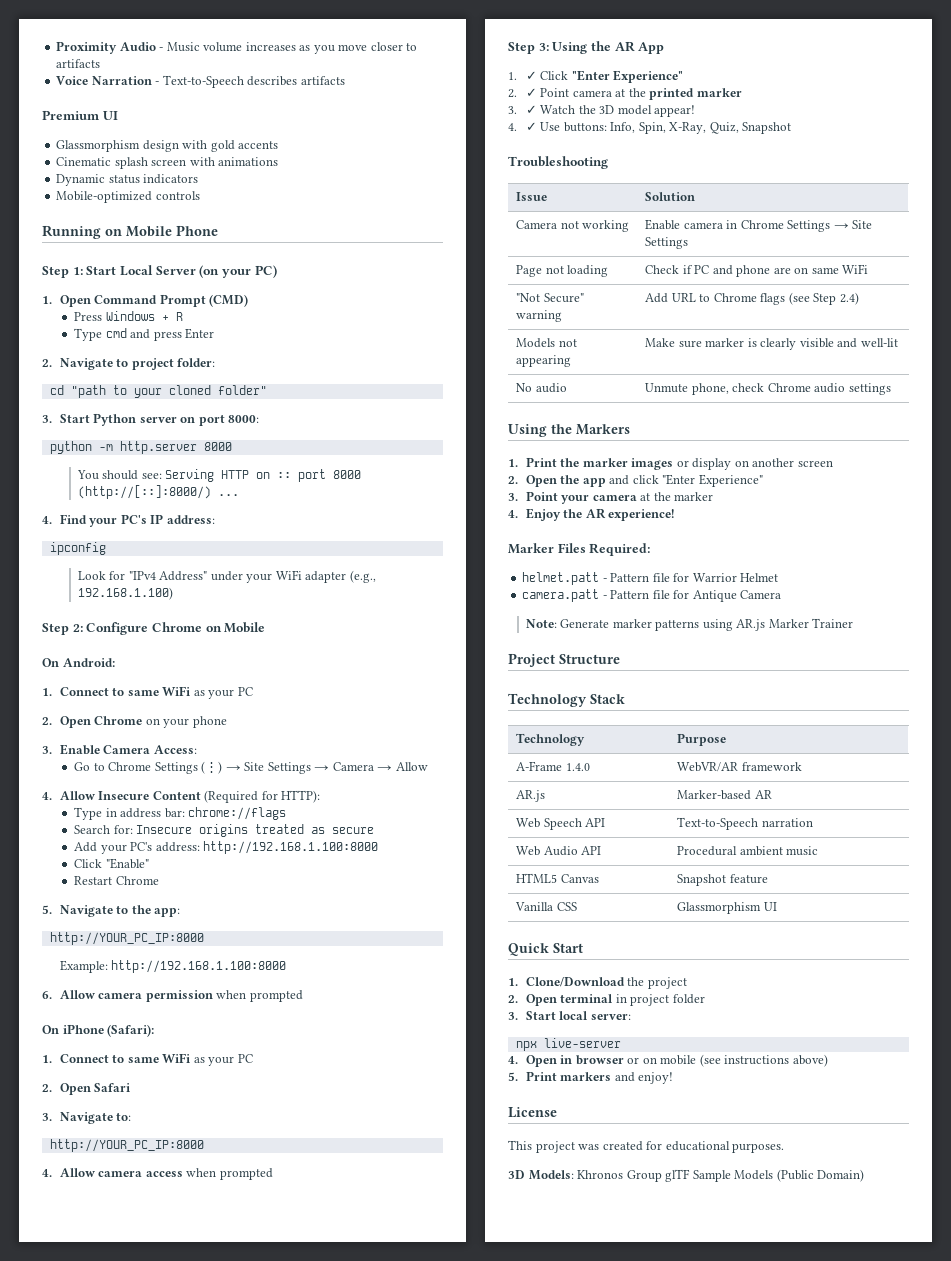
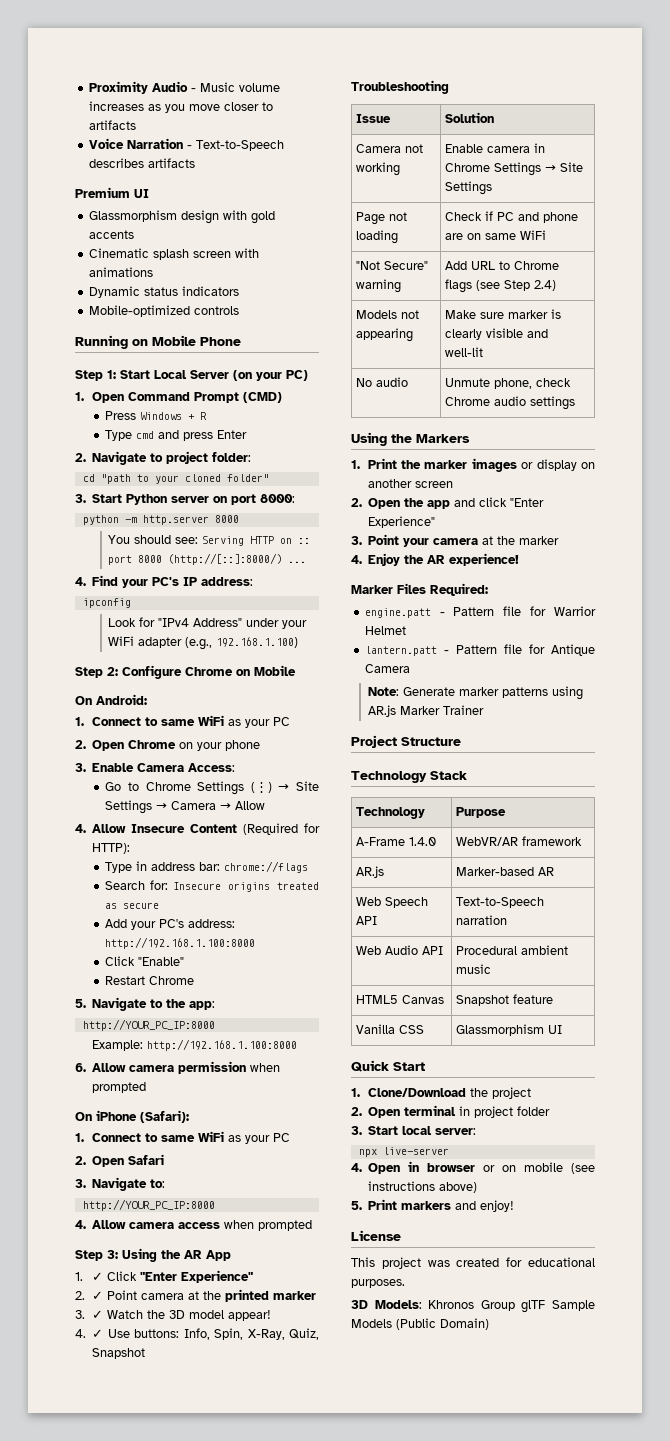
[522,572,600,585] helmet.patt -> [364,608,431,618] engine.patt
[522,589,600,602] camera.patt -> [364,646,437,656] lantern.patt

